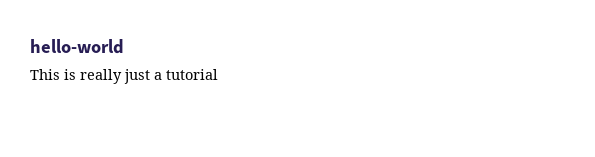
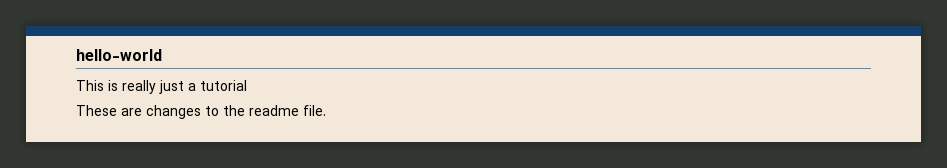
(218, 74) none -> [76,105,326,119] // These are changes to the readme file.

